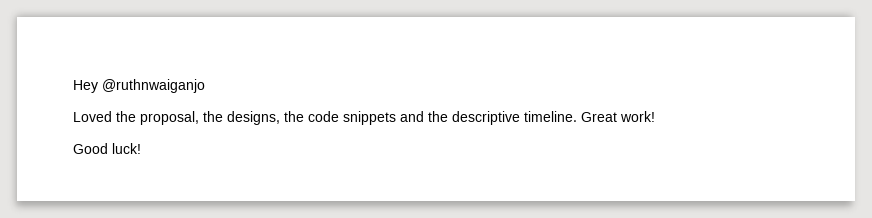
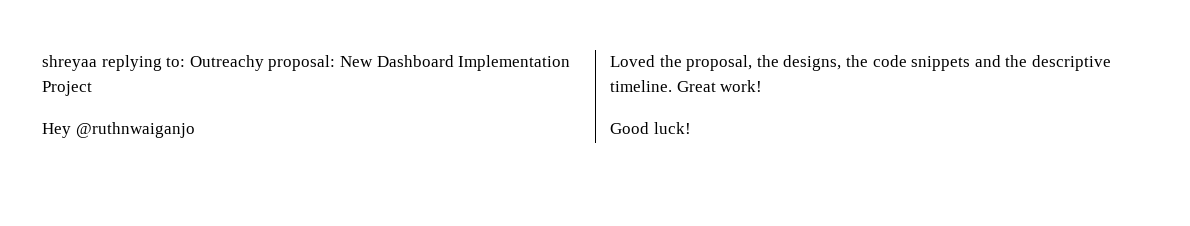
(73, 86) none -> [42,55,571,71] [42,81,92,96] shreyaa replying to: Outreachy proposal: New Dashboard Implementation Project //

